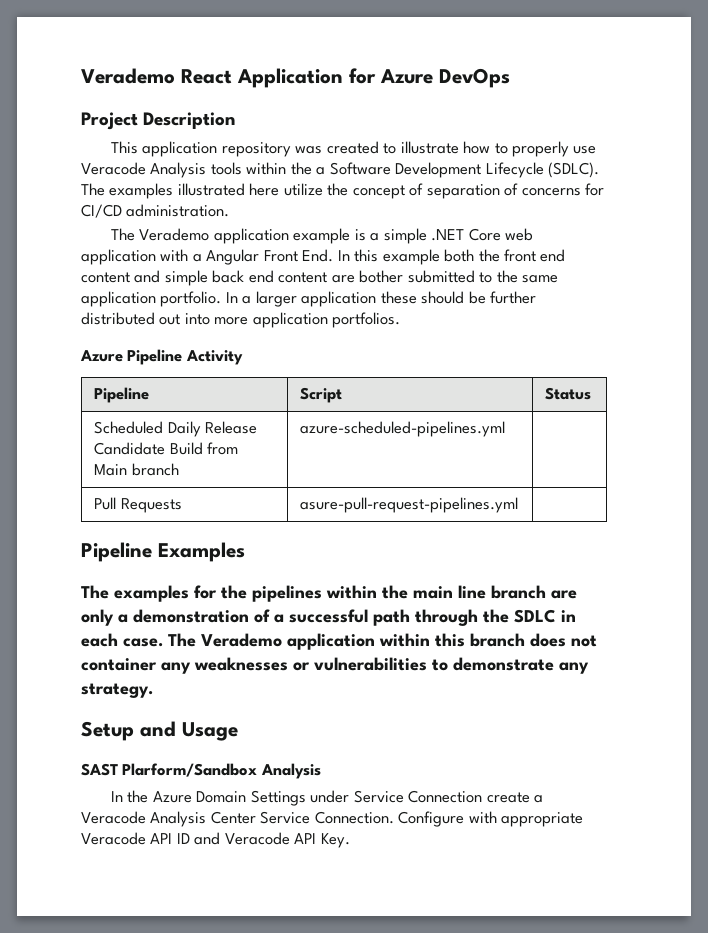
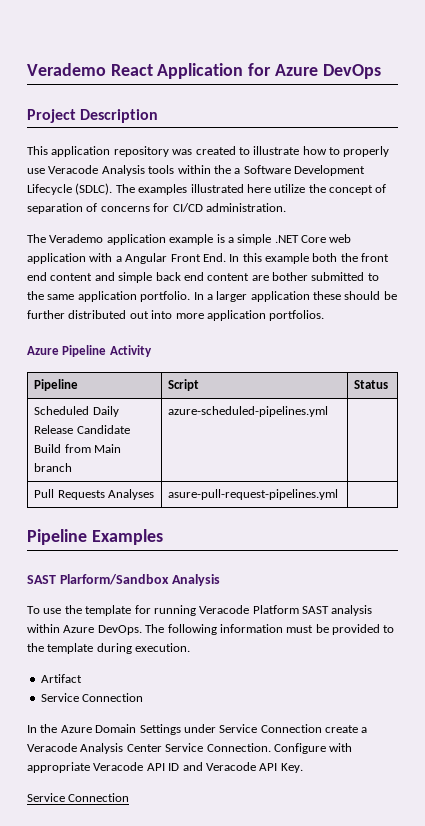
(182, 505) none -> [108,489,155,500] Analyses
[81,585,577,602] [81,609,576,626] [81,633,597,650] [81,657,589,674] [81,683,153,698] [81,721,238,741] [81,763,321,779] The examples for the pipelines within the main line branch are only a demonstration of a successful path through the SDLC in each case. The Verademo application within this branch does not container any weaknesses or vulnerabilities to demonstrate any strategy. // Setup and Usage // SAST Plarform/Sandbox Analysis -> [27,574,220,586] [27,605,373,616] [27,624,395,635] [27,643,191,654] [40,674,82,683] [40,693,144,702] SAST Plarform/Sandbox Analysis // To use the template for running Veracode Platform SAST analysis within Azure DevOps. The following information must be provided to the template during execution. // Artifact // Service Connection
(350, 840) none -> [27,793,130,802] // Service Connection

